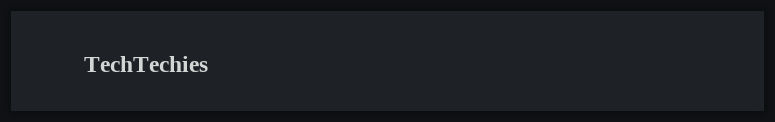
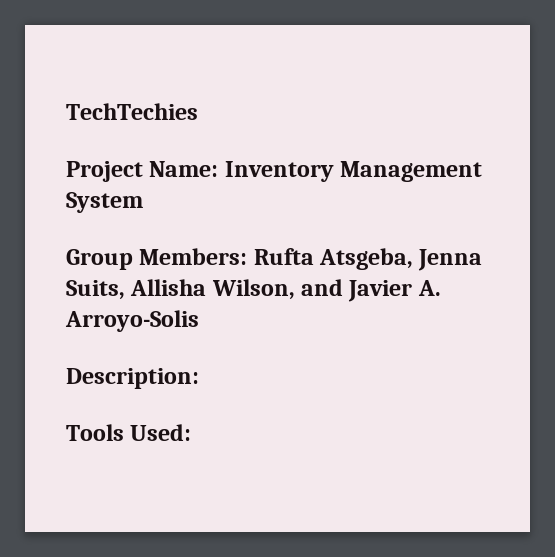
(208, 64) none -> [66,161,483,182] [66,192,143,213] [66,248,483,271] [66,279,441,302] [65,310,199,332] [66,368,199,389] [66,424,192,441] // Project Name: Inventory Management System // Group Members: Rufta Atsgeba, Jenna Suits, Allisha Wilson, and Javier A. Arroyo-Solis // Description: // Tools Used:

